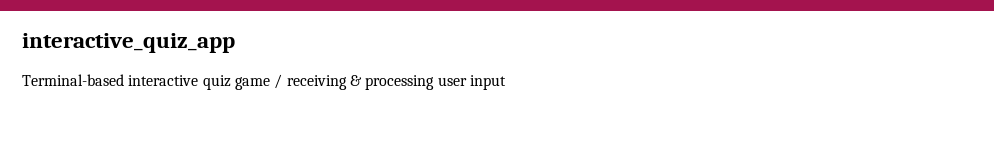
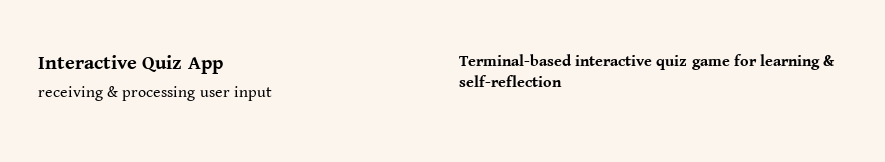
[22,33,235,53] [22,74,506,90] interactive_quiz_app // Terminal-based interactive quiz game / receiving & processing user input -> [38,55,223,74] [38,86,272,101] [459,54,836,70] [459,75,562,87] Interactive Quiz App // receiving & processing user input // Terminal-based interactive quiz game for learning & self-reflection

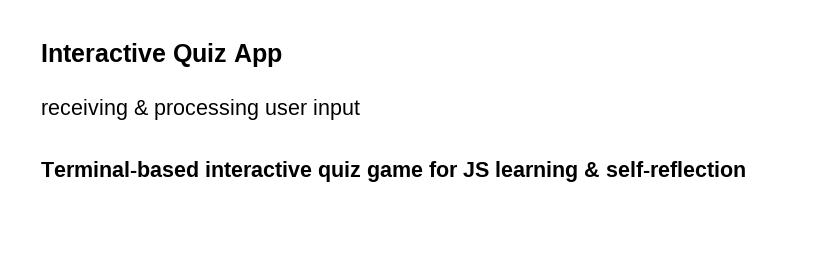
(757, 60) none -> [463,162,489,177] JS

